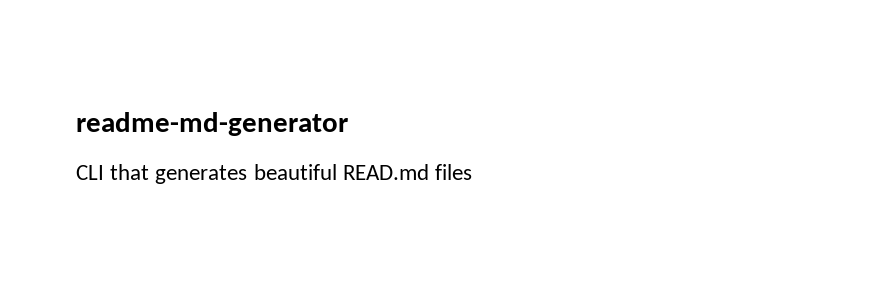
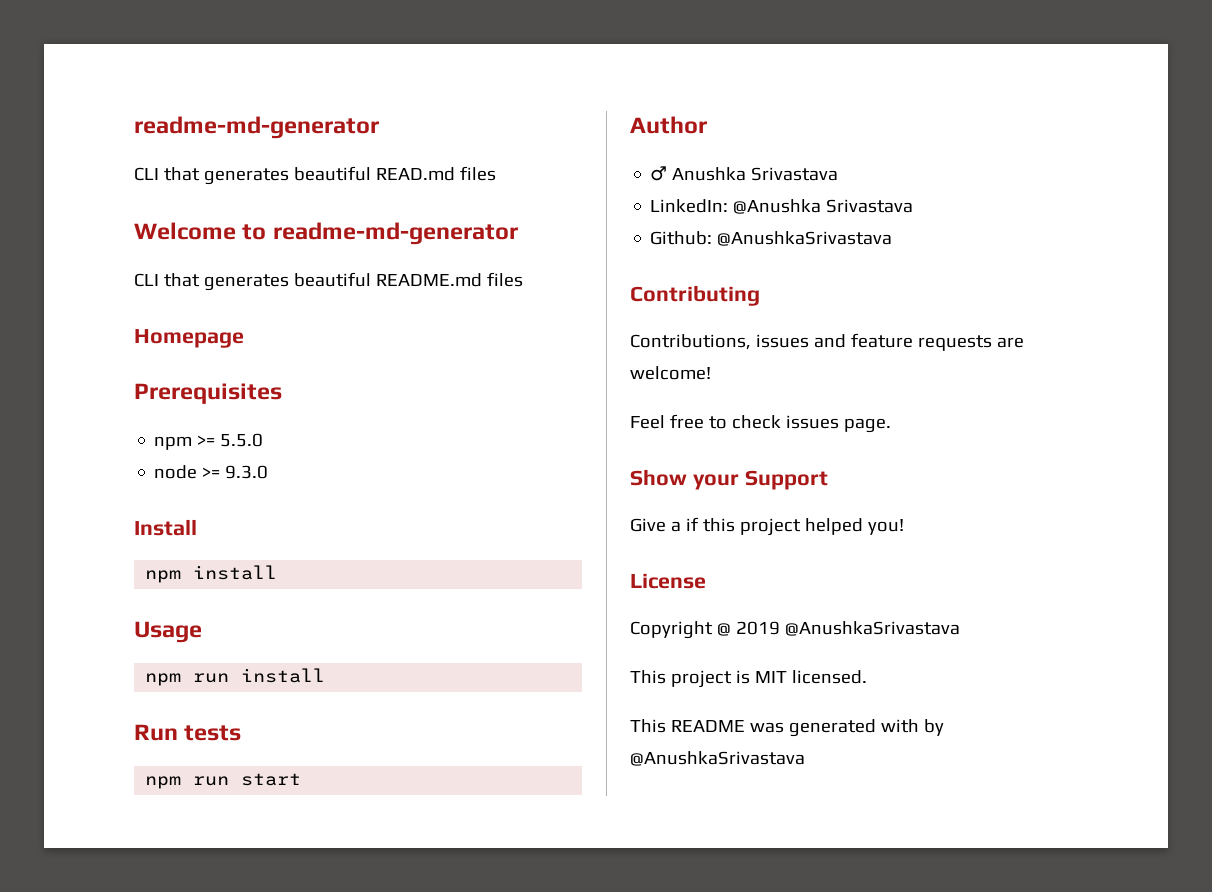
(473, 172) none -> [134,222,518,245] [134,272,523,291] [134,329,244,348] [134,383,282,404] [154,433,264,450] [154,465,269,479] [134,519,197,536] [145,565,278,583] [134,621,202,643] [145,668,326,686] [134,724,242,741] [145,773,302,789] [630,116,707,134] [650,166,839,181] [650,199,914,214] [650,231,893,246] [630,285,760,306] [630,333,1024,351] [630,366,711,380] [630,414,891,433] [630,469,828,490] [630,517,904,536] [630,573,706,589] [630,621,960,639] [630,670,867,688] [630,719,944,737] [630,751,805,766] // Welcome to readme-md-generator // CLI that generates beautiful README.md files // Homepage // Prerequisites // npm >= 5.5.0 // node >= 9.3.0 // Install // npm install // Usage // npm run install // Run tests // npm run start // Author // ♂ Anushka Srivastava // LinkedIn: @Anushka Srivastava // Github: @AnushkaSrivastava // Contributing // Contributions, issues and feature requests are welcome! // Feel free to check issues page. // Show your Support // Give a if this project helped you! // License // Copyright @ 2019 @AnushkaSrivastava // This project is MIT licensed. // This README was generated with by @AnushkaSrivastava

